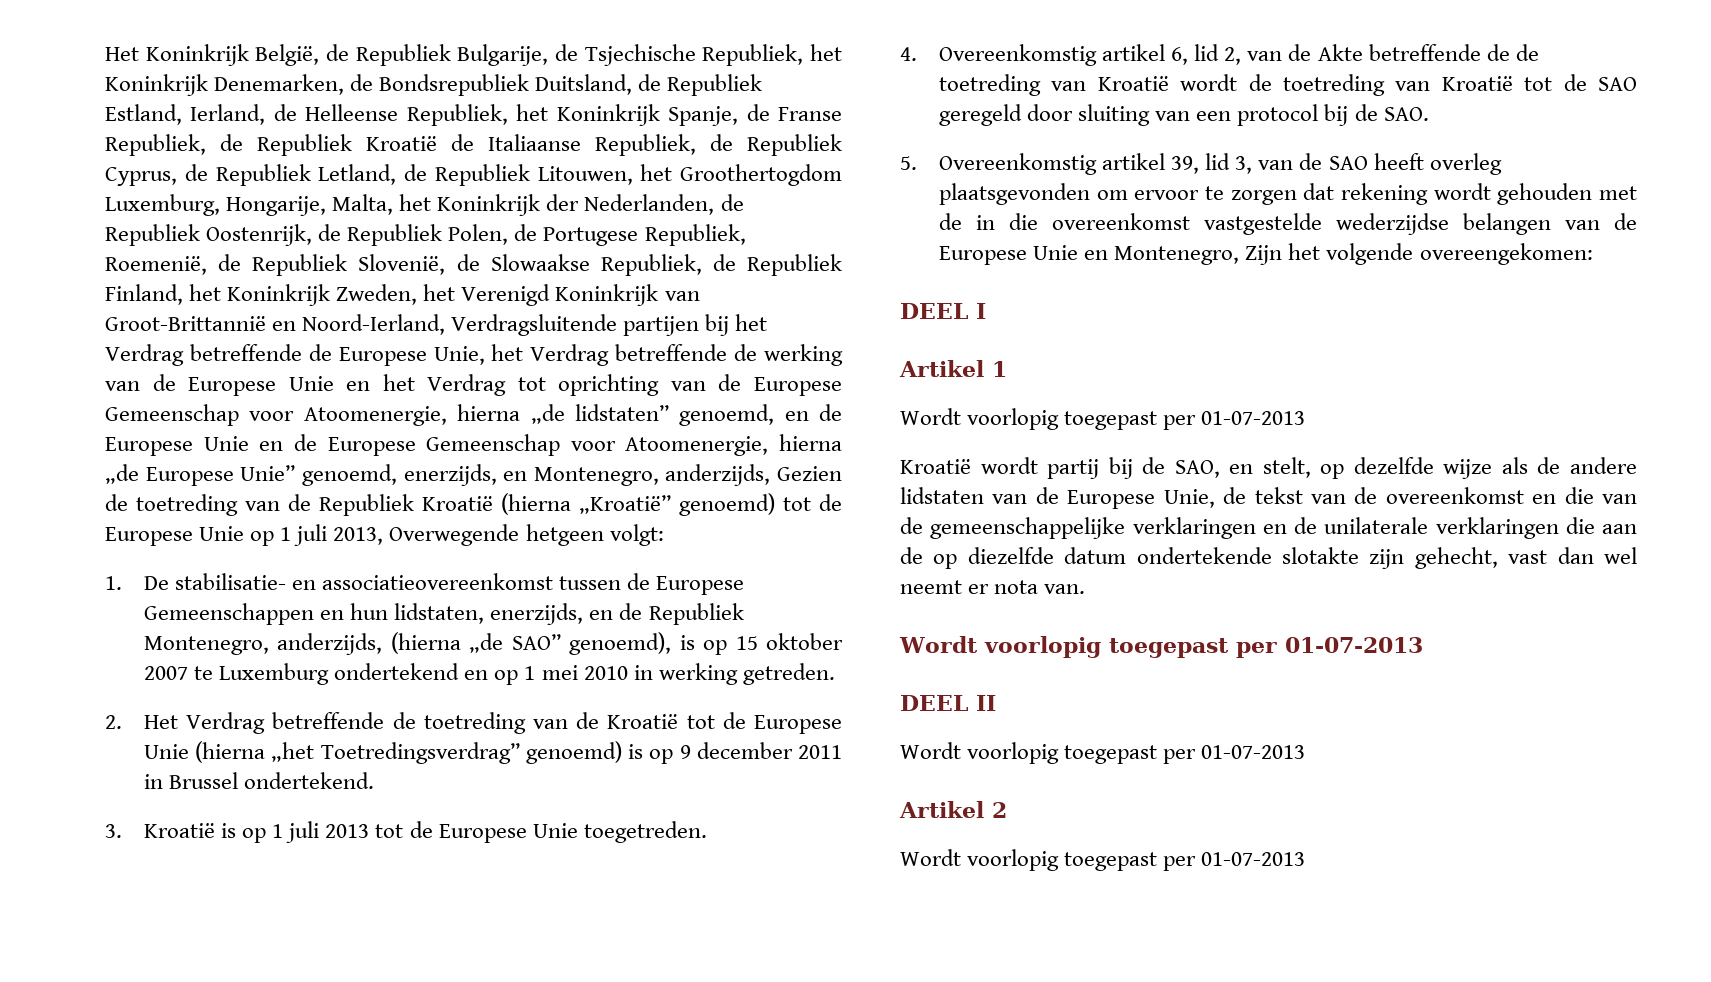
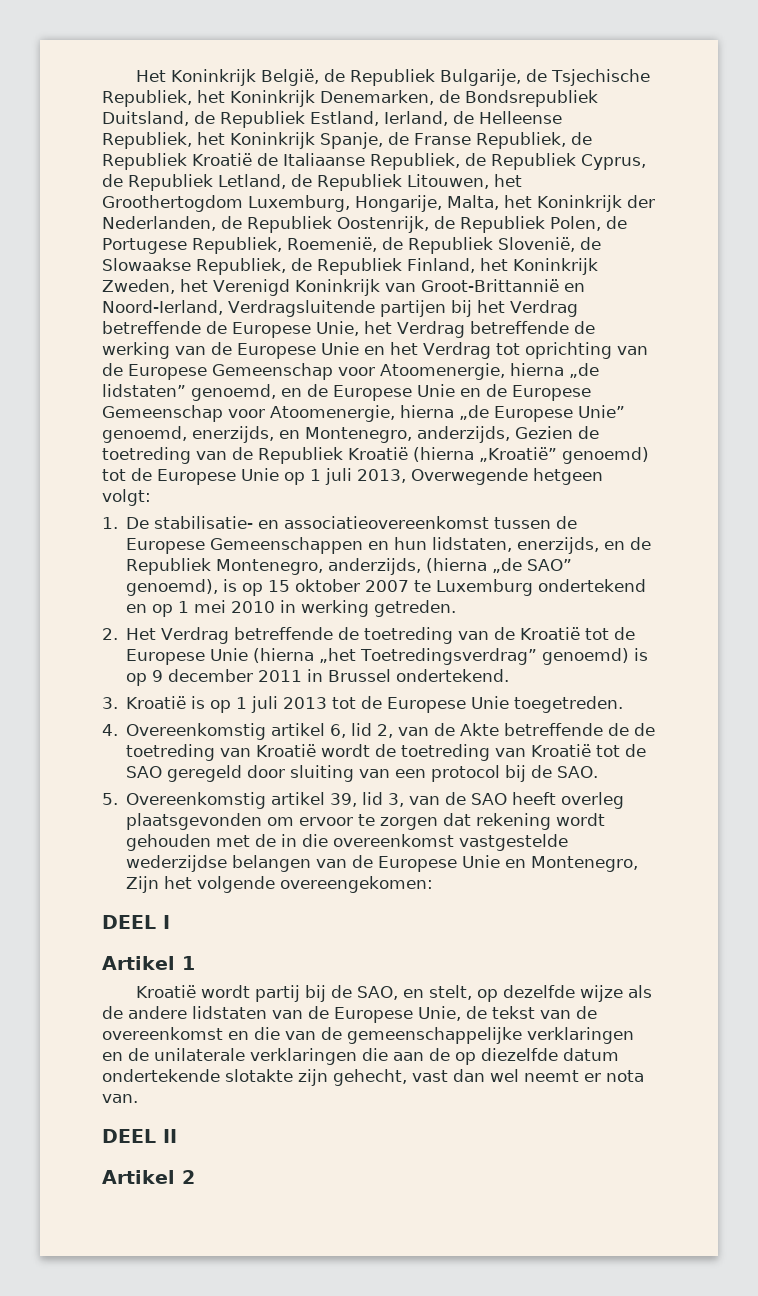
[900,408,1306,430] // Wordt voorlopig toegepast per 01-07-2013 -> (195, 963) none
[899,636,1423,658] [900,695,996,711] [900,742,1306,764] [899,801,1007,818] [900,849,1306,871] Wordt voorlopig toegepast per 01-07-2013 // DEEL II // Wordt voorlopig toegepast per 01-07-2013 // Artikel 2 // Wordt voorlopig toegepast per 01-07-2013 -> [102,1129,177,1143] [102,1170,195,1184] DEEL II // Artikel 2

